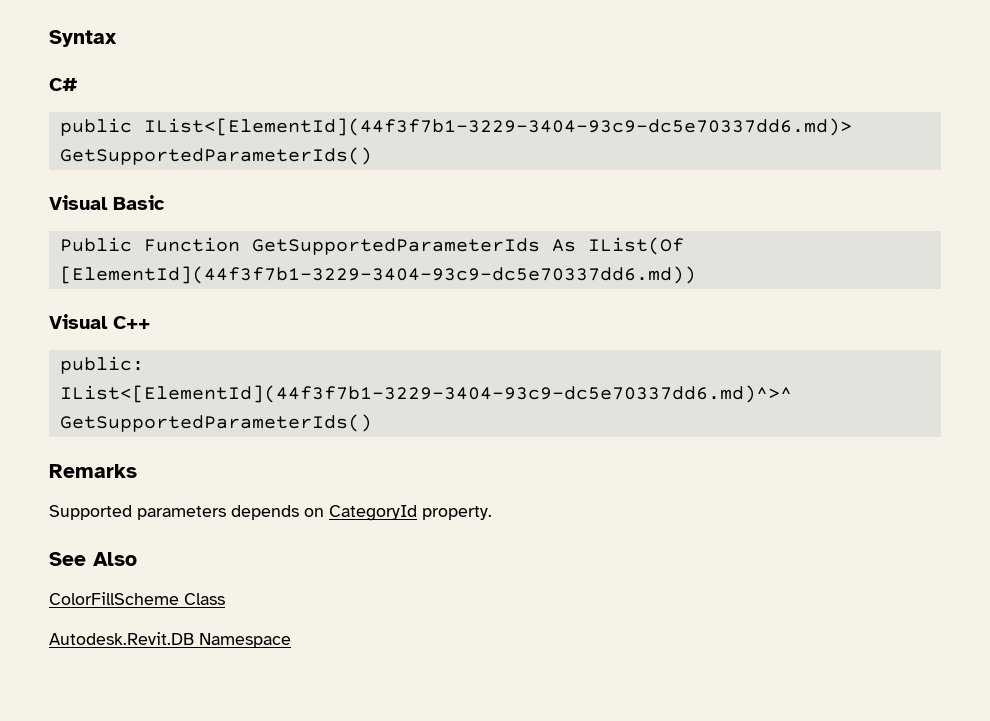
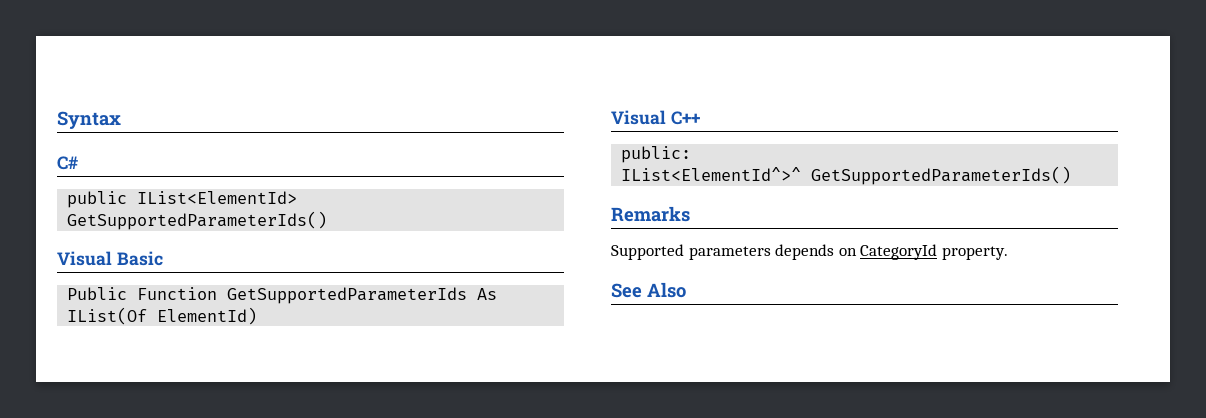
[143,118,852,136] IList<[ElementId](44f3f7b1-3229-3404-93c9-dc5e70337dd6.md)> -> [137,191,298,204] IList<ElementId>
[59,266,696,284] [ElementId](44f3f7b1-3229-3404-93c9-dc5e70337dd6.md)) -> [157,307,258,325] ElementId)
[59,385,792,403] IList<[ElementId](44f3f7b1-3229-3404-93c9-dc5e70337dd6.md)^>^ -> [621,167,802,181] IList<ElementId^>^
[49,592,225,605] [49,632,291,648] // ColorFillScheme Class // Autodesk.Revit.DB Namespace -> (686, 290) none

